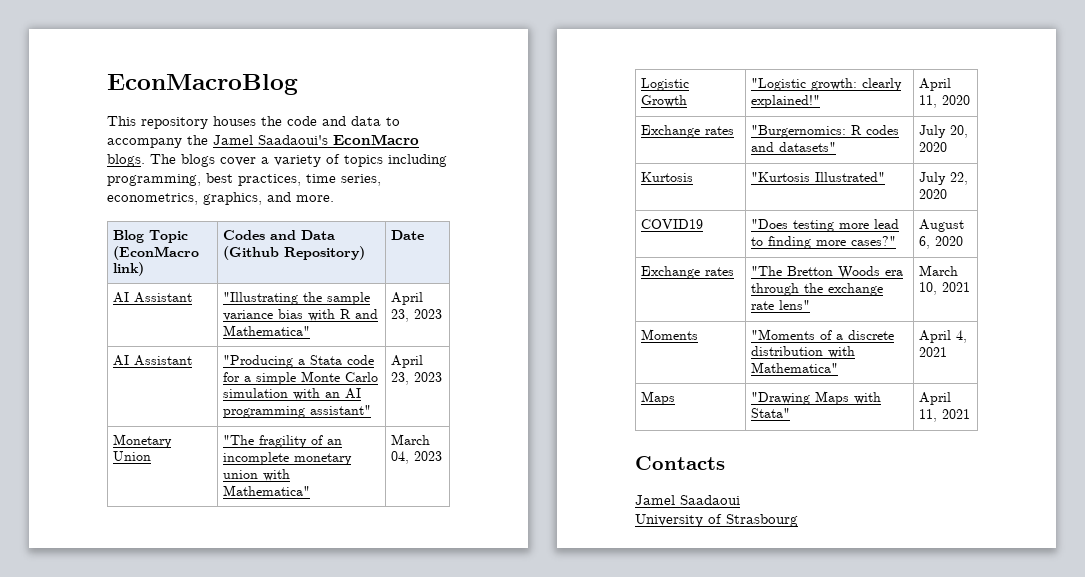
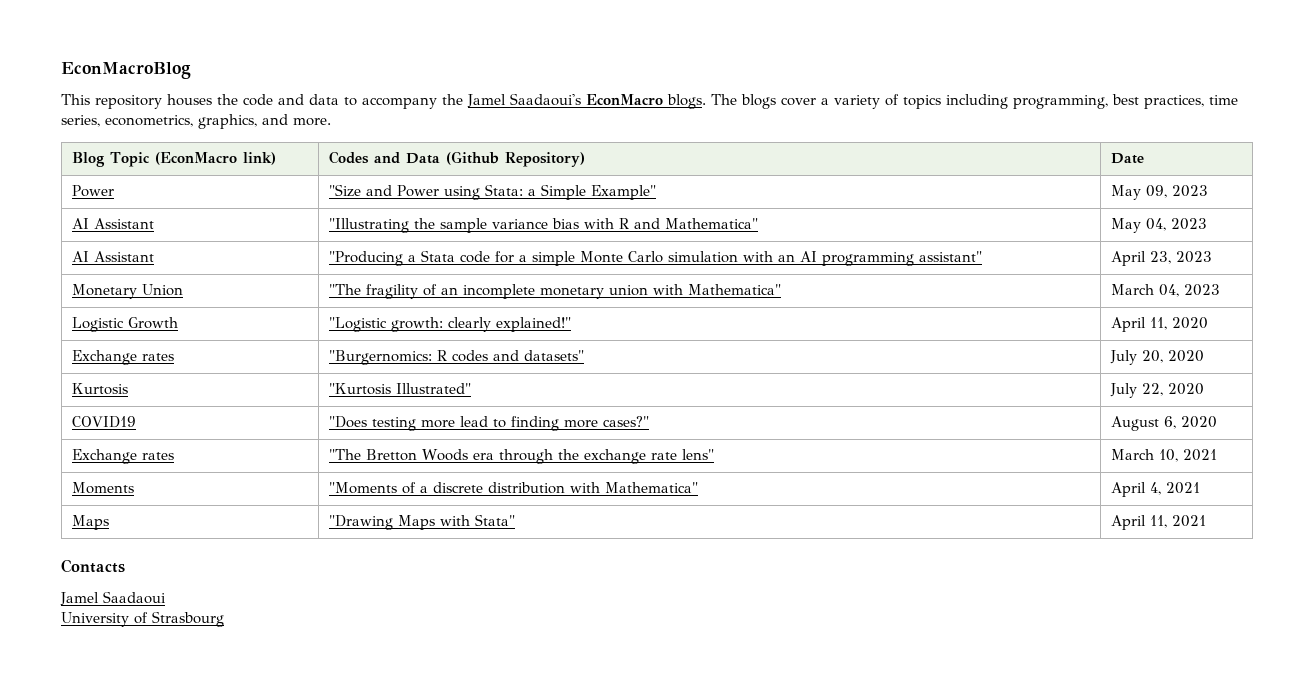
(425, 235) none -> [71,185,114,197] [328,184,656,200] [1110,185,1208,200] // Power | "Size and Power using Stata: a Simple Example" | May 09, 2023
[391,292,424,305] [391,309,410,322] April 23, -> [1110,218,1166,233] May 04,

